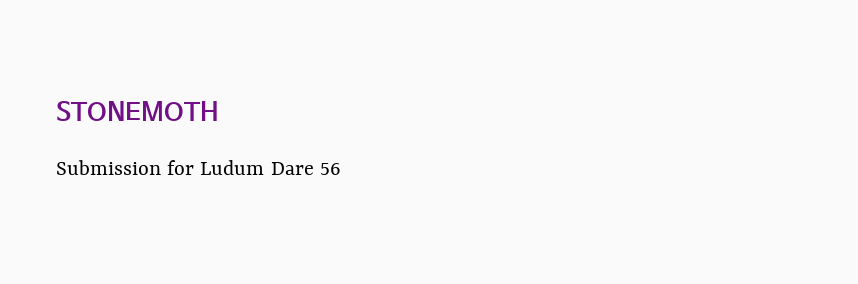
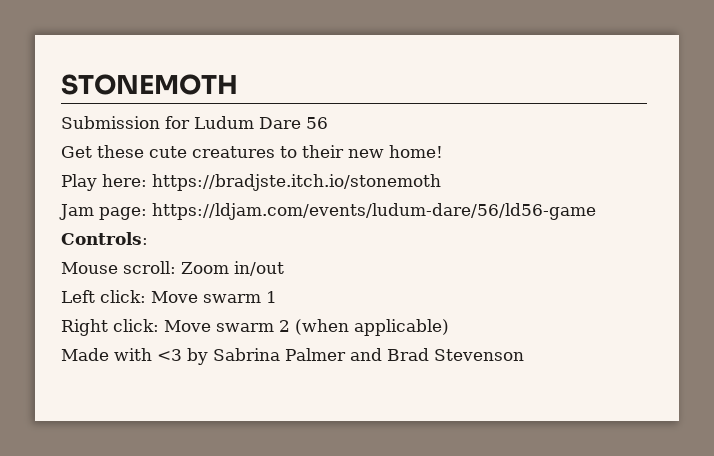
(341, 169) none -> [61,145,443,158] [61,174,441,191] [59,203,596,220] [61,232,148,245] [61,261,284,276] [61,290,277,303] [61,319,449,336] [61,348,524,365] // Get these cute creatures to their new home! // Play here: https://bradjste.itch.io/stonemoth // Jam page: https://ldjam.com/events/ludum-dare/56/ld56-game // Controls: // Mouse scroll: Zoom in/out // Left click: Move swarm 1 // Right click: Move swarm 2 (when applicable) // Made with <3 by Sabrina Palmer and Brad Stevenson

